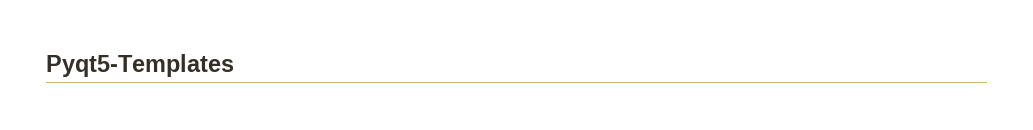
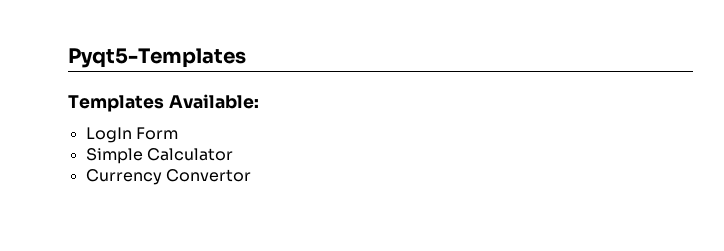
(234, 65) none -> [68,94,259,112] [85,127,178,143] [85,148,233,164] [85,169,251,185] // Templates Available: // LogIn Form // Simple Calculator // Currency Convertor

